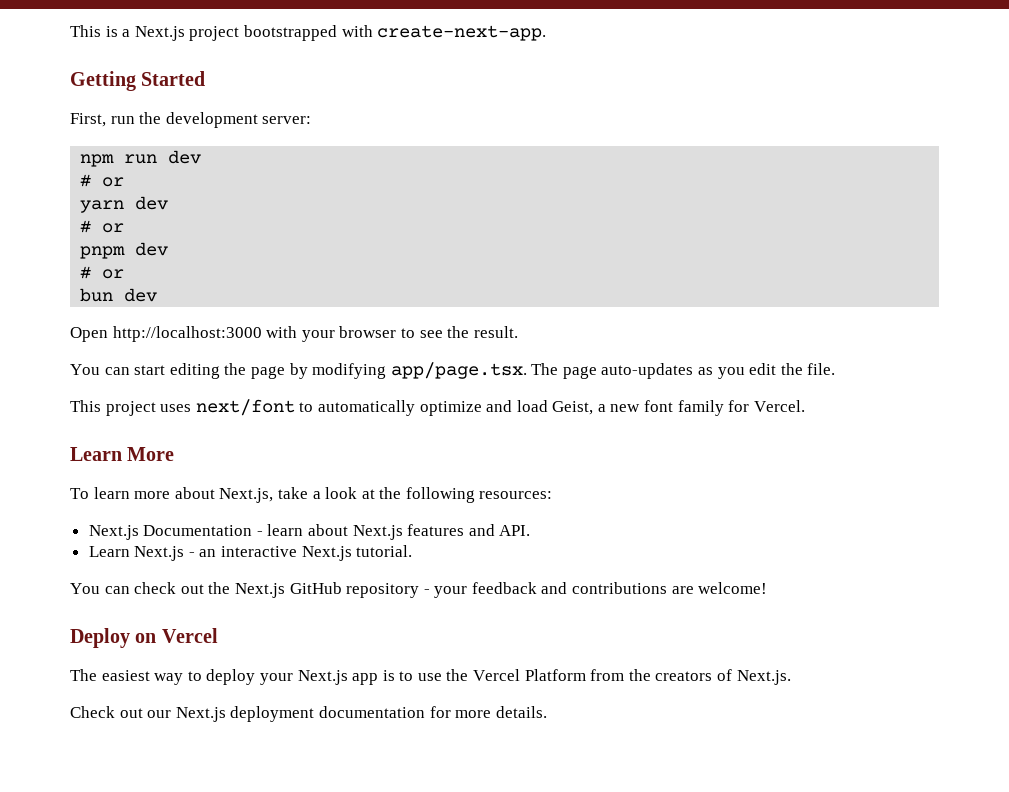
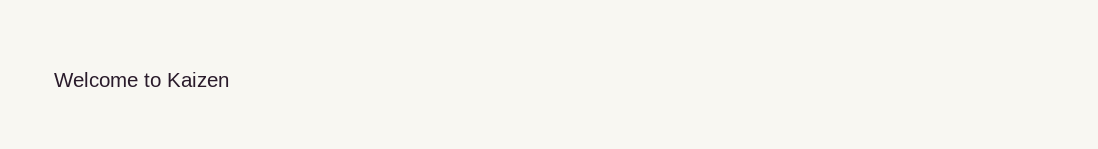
[70,25,547,41] [70,71,206,91] [70,112,312,128] [80,150,202,167] [80,174,125,187] [80,196,169,213] [80,220,125,233] [80,242,169,259] [80,266,125,279] [80,288,158,302] [70,326,518,342] [70,362,836,379] [70,399,805,416] [70,447,175,461] [70,487,553,503] [88,524,531,540] [88,545,413,561] [70,582,768,598] [70,628,218,648] [70,669,791,685] [70,706,547,722] This is a Next.js project bootstrapped with create-next-app. // Getting Started // First, run the development server: // npm run dev // # or // yarn dev // # or // pnpm dev // # or // bun dev // Open http://localhost:3000 with your browser to see the result. // You can start editing the page by modifying app/page.tsx. The page auto-updates as you edit the file. // This project uses next/font to automatically optimize and load Geist, a new font family for Vercel. // Learn More // To learn more about Next.js, take a look at the following resources: // Next.js Documentation - learn about Next.js features and API. // Learn Next.js - an interactive Next.js tutorial. // You can check out the Next.js GitHub repository - your feedback and contributions are welcome! // Deploy on Vercel // The easiest way to deploy your Next.js app is to use the Vercel Platform from the creators of Next.js. // Check out our Next.js deployment documentation for more details. -> [54,72,229,87] Welcome to Kaizen

